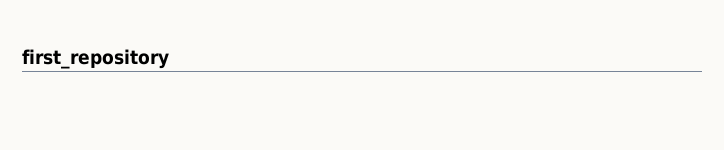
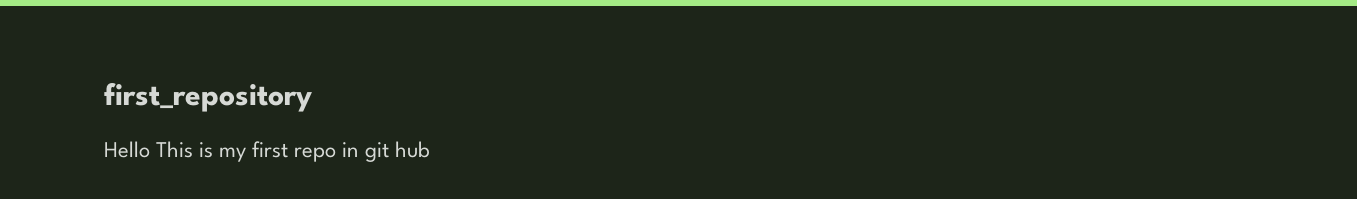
(169, 59) none -> [104,141,430,162] // Hello This is my first repo in git hub

